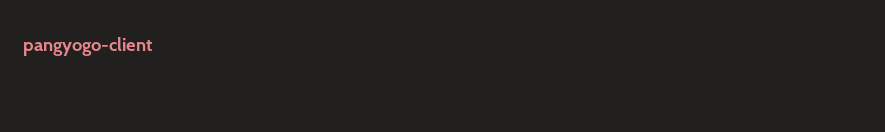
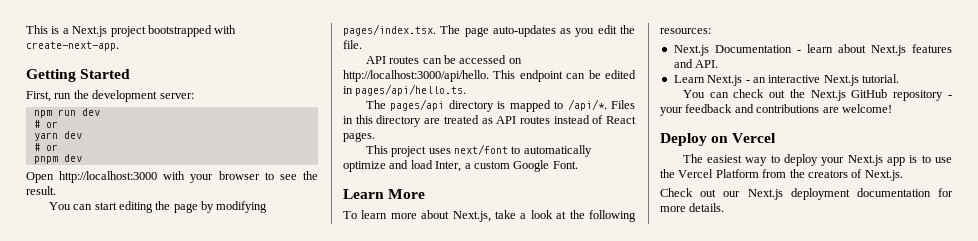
[23,37,152,56] pangyogo-client -> [26,25,237,37] [26,41,119,51] [26,69,131,82] [26,90,194,102] [33,108,100,118] [33,120,58,128] [33,131,82,141] [33,143,58,151] [33,154,82,164] [26,171,318,183] [26,186,56,195] [48,201,268,213] [343,24,635,37] [343,40,362,49] [365,55,522,64] [343,70,636,82] [343,84,467,96] [365,99,635,112] [343,115,636,127] [343,132,375,142] [365,144,592,157] [343,160,578,172] [343,189,426,199] [343,210,636,222] [660,28,711,34] [673,44,952,56] [673,59,719,68] [673,74,899,86] [682,89,952,101] [660,104,892,116] [660,133,777,146] [682,154,952,166] [660,169,903,181] [660,188,953,200] [660,203,725,212] This is a Next.js project bootstrapped with create-next-app. // Getting Started // First, run the development server: // npm run dev // # or // yarn dev // # or // pnpm dev // Open http://localhost:3000 with your browser to see the result. // You can start editing the page by modifying pages/index.tsx. The page auto-updates as you edit the file. // API routes can be accessed on http://localhost:3000/api/hello. This endpoint can be edited in pages/api/hello.ts. // The pages/api directory is mapped to /api/*. Files in this directory are treated as API routes instead of React pages. // This project uses next/font to automatically optimize and load Inter, a custom Google Font. // Learn More // To learn more about Next.js, take a look at the following resources: // Next.js Documentation - learn about Next.js features and API. // Learn Next.js - an interactive Next.js tutorial. // You can check out the Next.js GitHub repository - your feedback and contributions are welcome! // Deploy on Vercel // The easiest way to deploy your Next.js app is to use the Vercel Platform from the creators of Next.js. // Check out our Next.js deployment documentation for more details.

